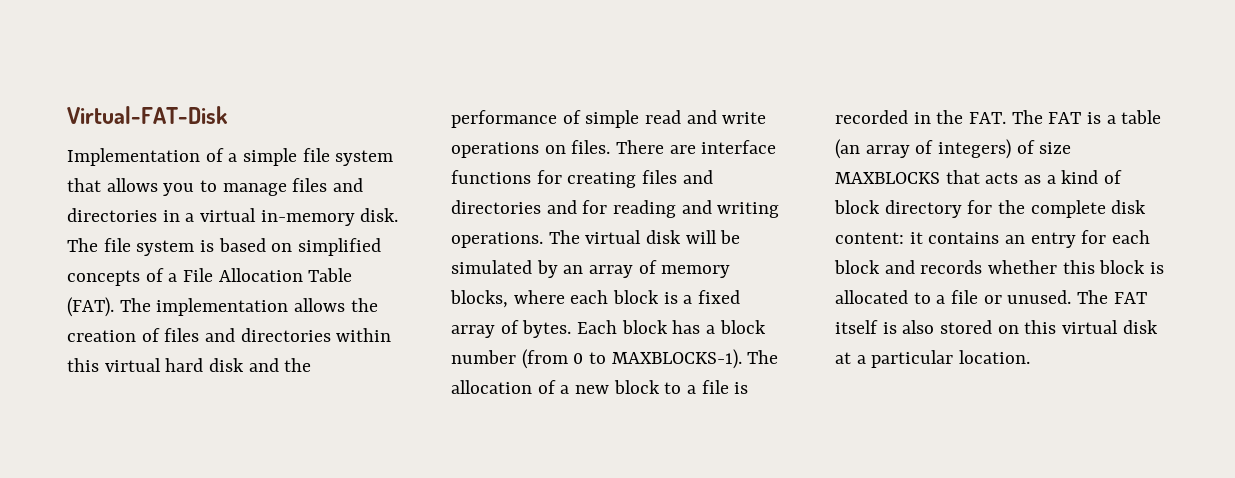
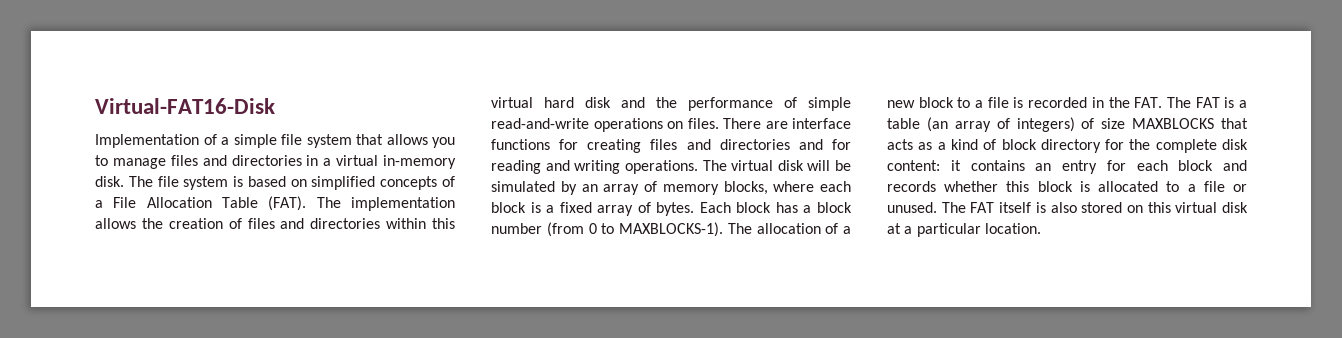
[67,106,228,124] Virtual-FAT-Disk -> [95,98,275,114] Virtual-FAT16-Disk
[645,110,767,124] read and write -> [491,118,589,129] read-and-write

